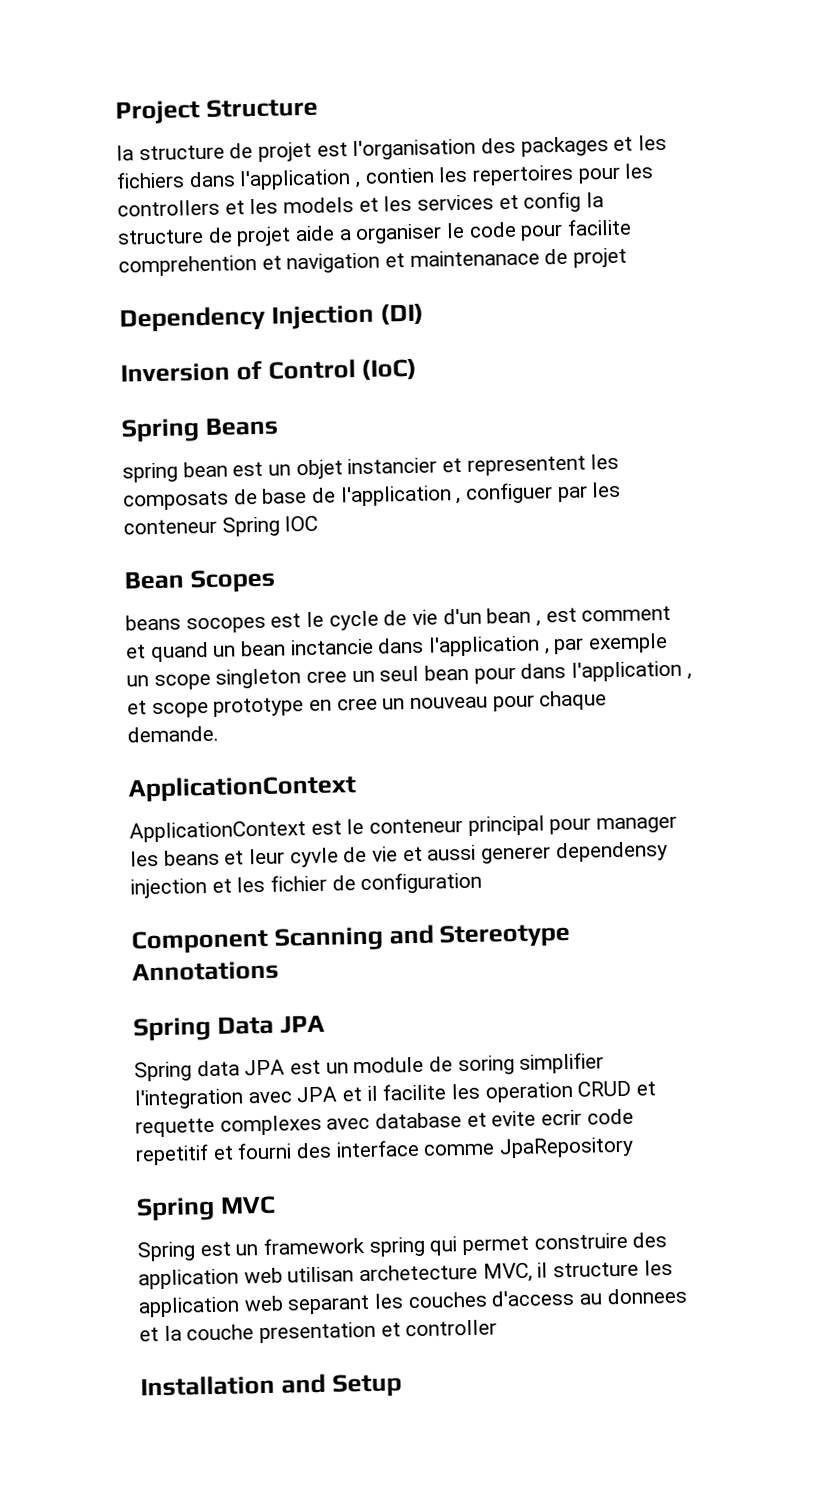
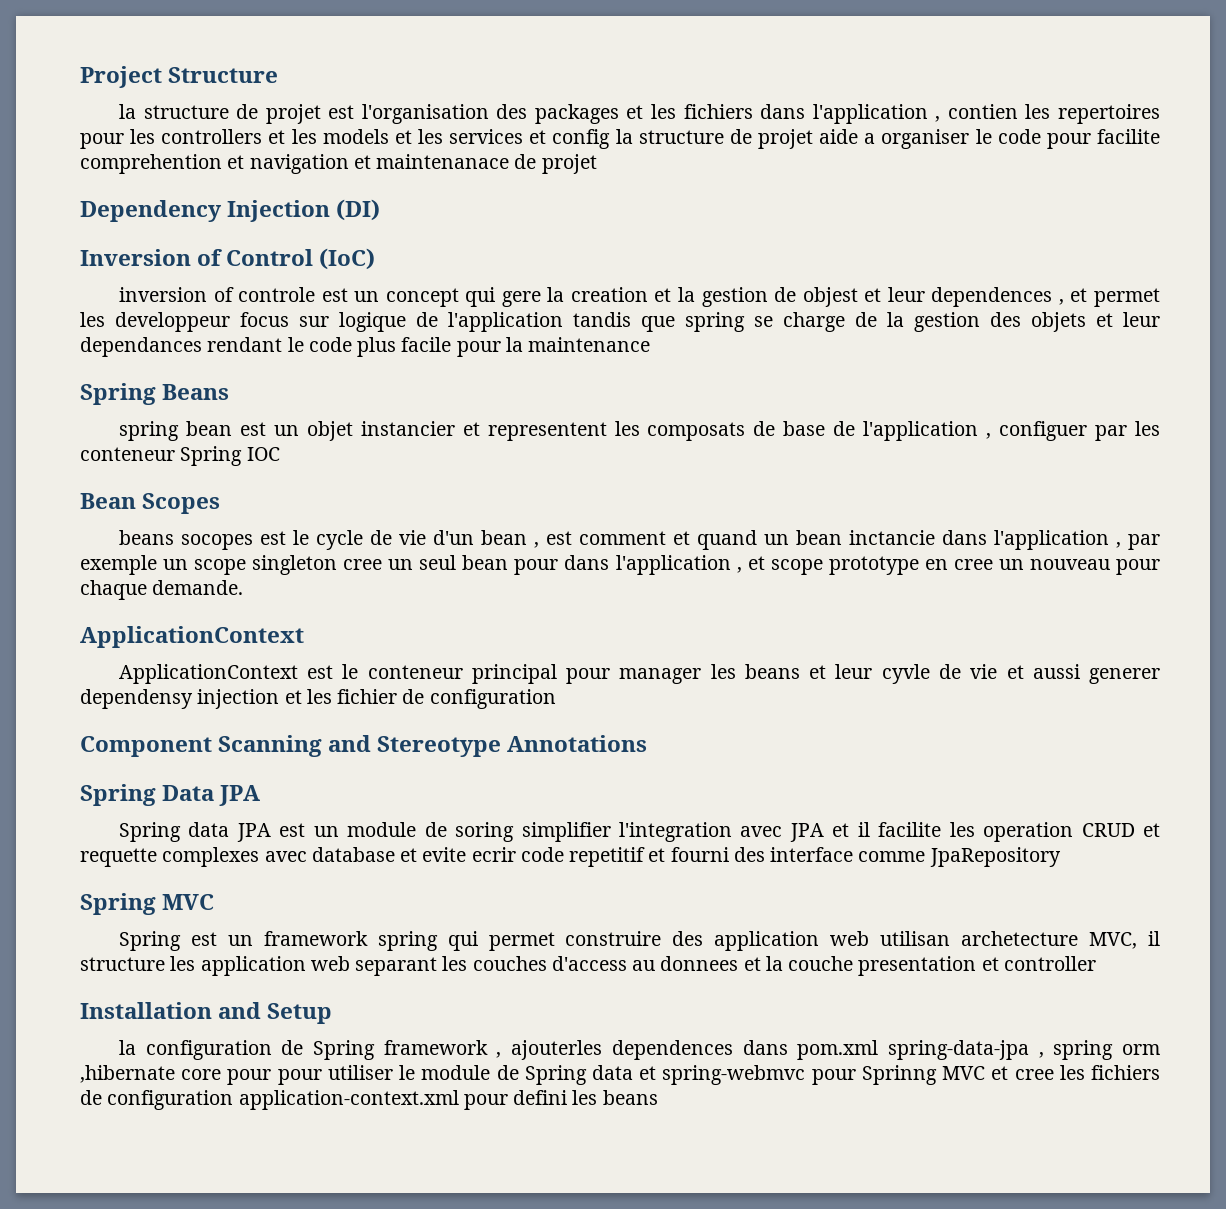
(418, 369) none -> [118,287,1160,307] [80,312,1160,332] [80,337,651,357] // inversion of controle est un concept qui gere la creation et la gestion de objest et leur dependences , et permet les developpeur focus sur logique de l'application tandis que spring se charge de la gestion des objets et leur dependances rendant le code plus facile pour la maintenance
(402, 1385) none -> [118,1040,1161,1060] [80,1065,1160,1085] [80,1090,658,1110] // la configuration de Spring framework , ajouterles dependences dans pom.xml spring-data-jpa , spring orm ,hibernate core pour pour utiliser le module de Spring data et spring-webmvc pour Sprinng MVC et cree les fichiers de configuration application-context.xml pour defini les beans

